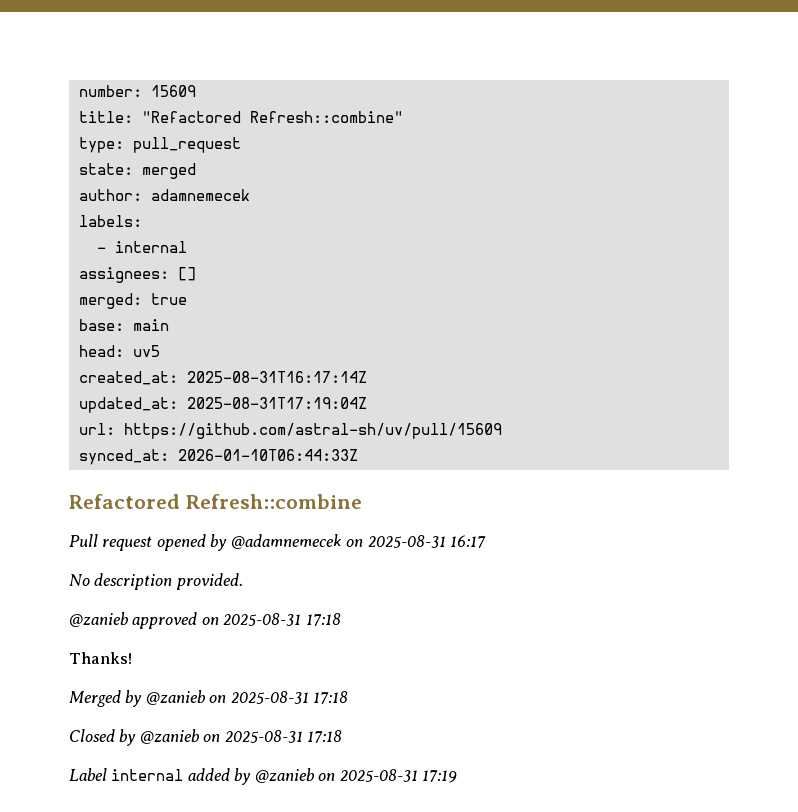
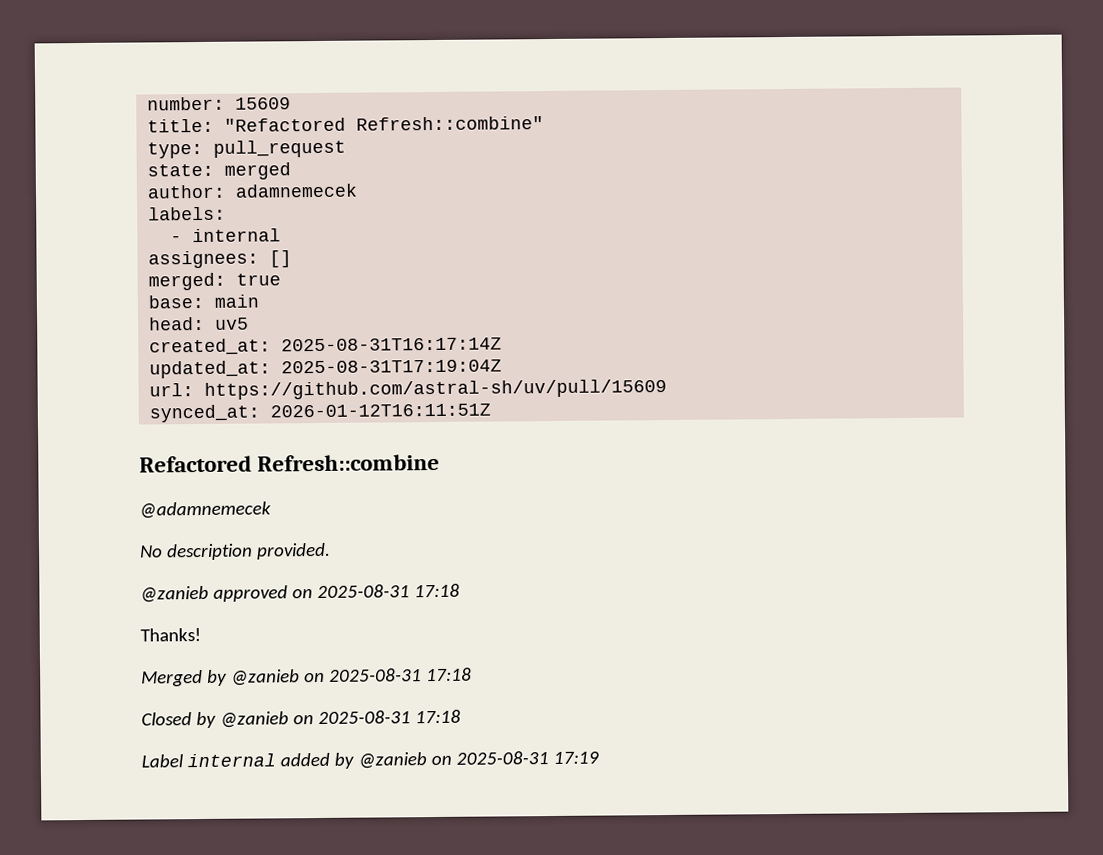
[177,449,358,461] 2026-01-10T06:44:33Z -> [270,403,492,418] 2026-01-12T16:11:51Z
[69,534,487,551] Pull request opened by @adamnemecek on 2025-08-31 16:17 -> [139,501,271,519] @adamnemecek

